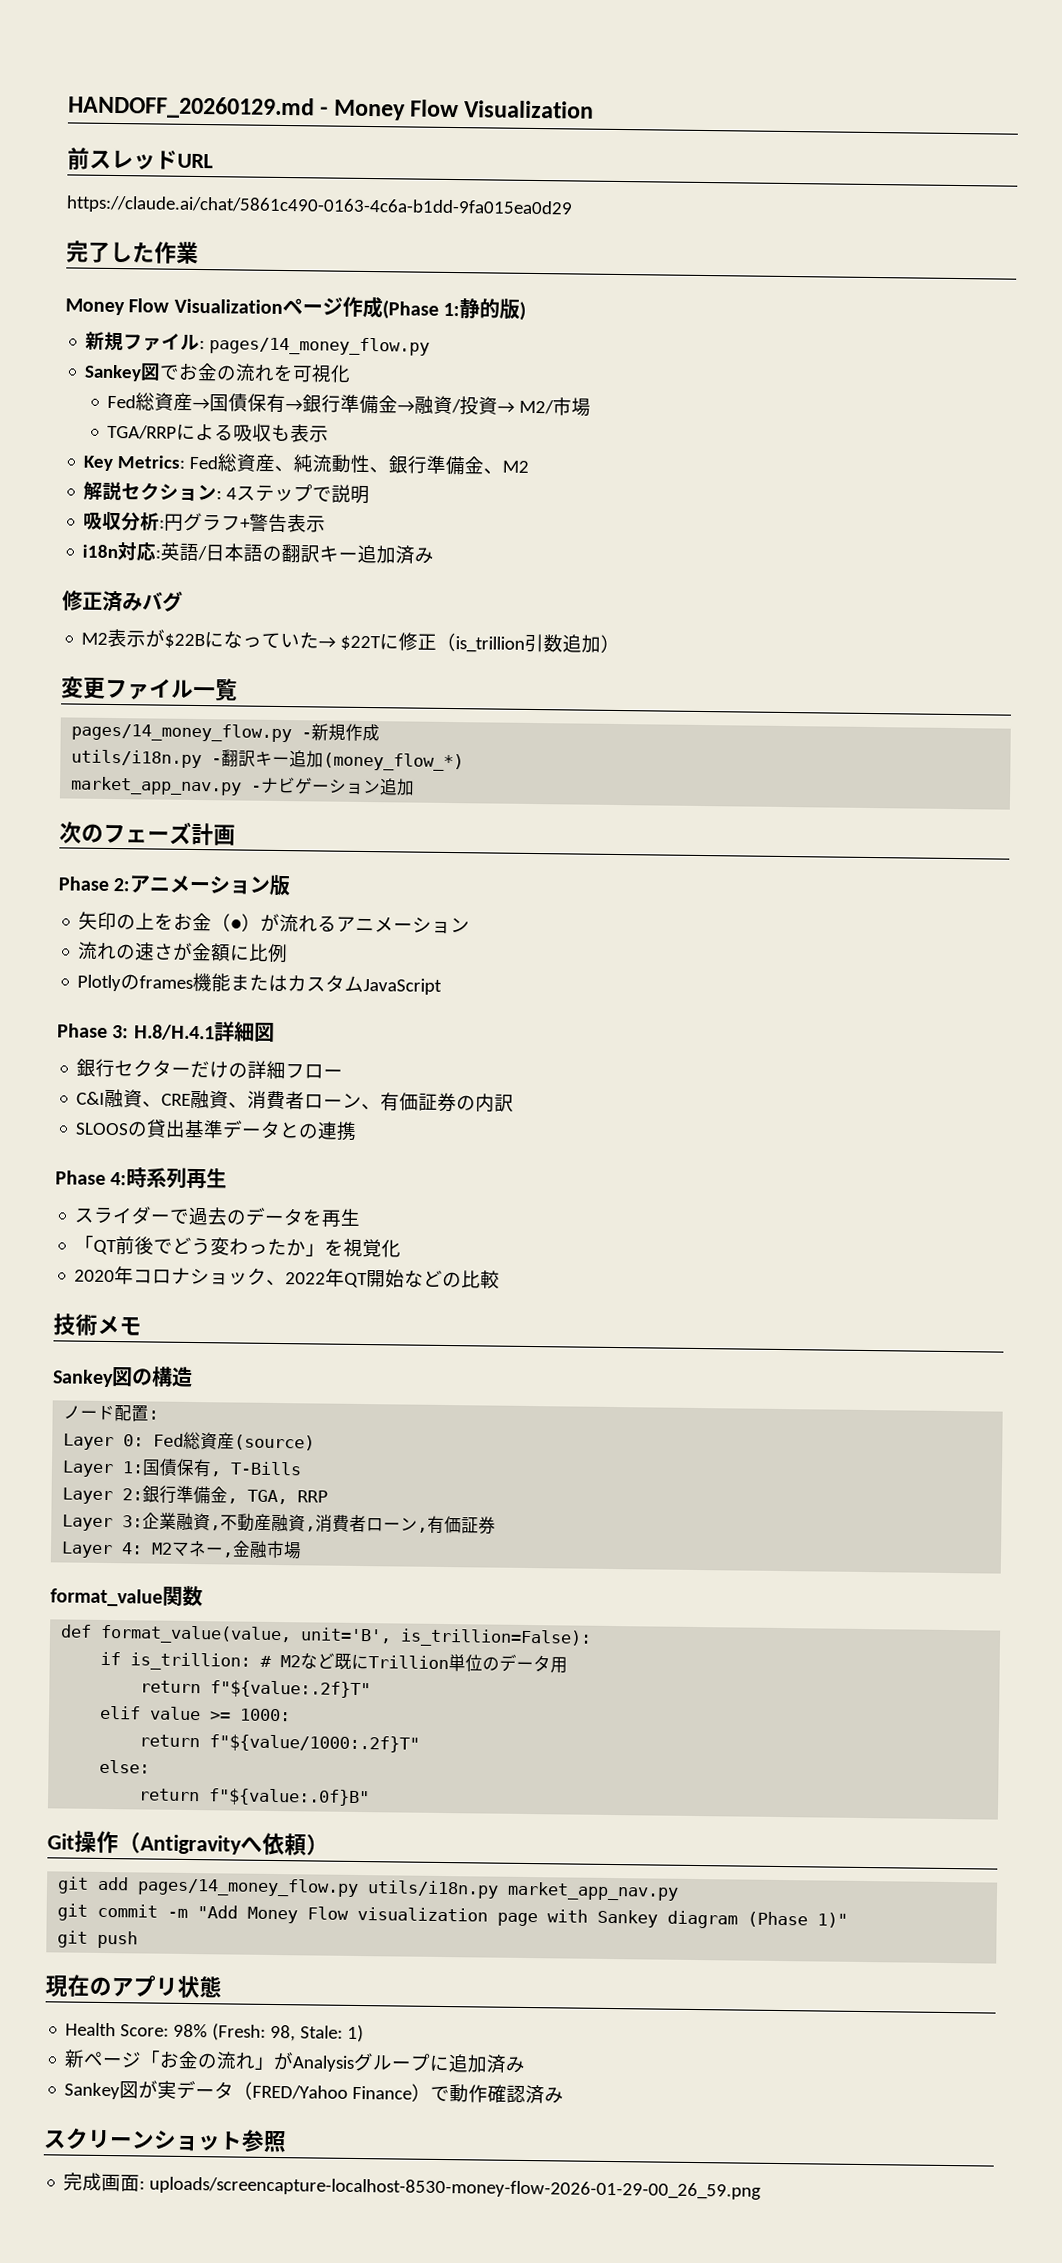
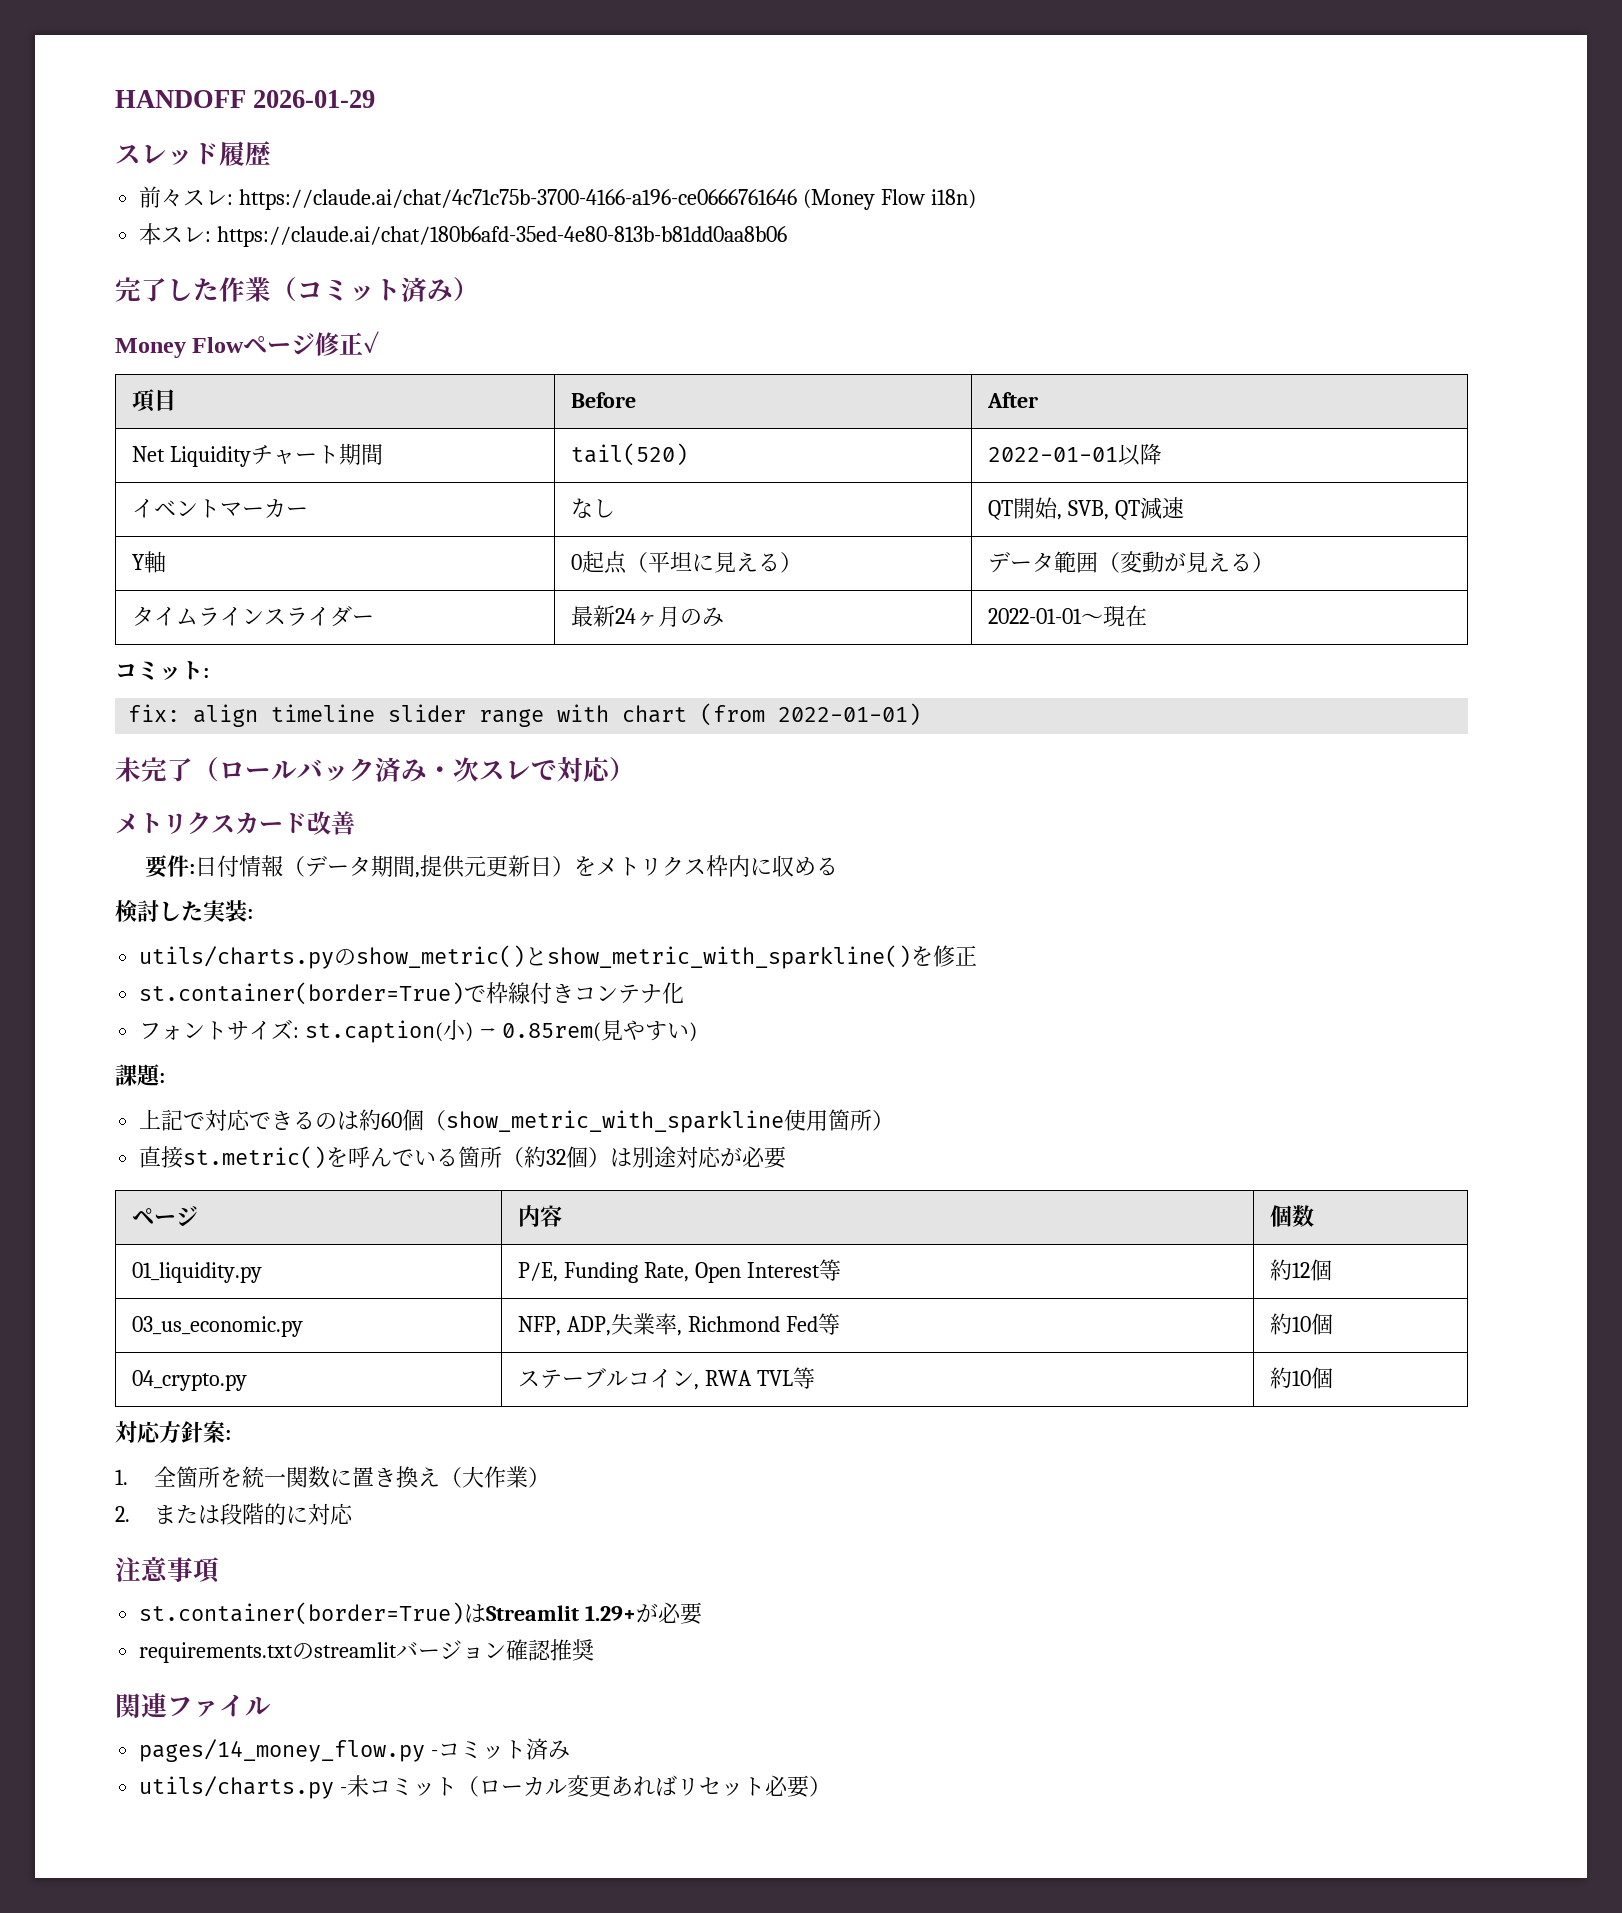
[68,95,595,121] [67,147,213,170] [66,195,573,218] [66,240,199,264] [65,295,527,321] [85,331,431,356] [84,362,352,383] [107,392,592,417] [107,423,330,443] [83,453,530,476] [83,481,371,505] [83,511,327,533] [82,542,435,564] [62,590,183,613] [81,628,621,654] [61,676,238,702] [71,722,381,743] [71,749,465,772] [70,776,416,796] [59,821,236,846] [58,874,292,897] [78,911,471,935] [78,941,289,964] [77,972,443,995] [57,1021,275,1042] [76,1058,344,1080] [76,1088,515,1113] [75,1119,358,1141] [55,1167,228,1189] [74,1206,362,1228] [74,1235,402,1258] [74,1266,501,1289] [53,1313,142,1336] [52,1366,193,1388] [63,1405,160,1422] [63,1431,316,1451] [62,1458,303,1478] [62,1485,329,1505] [62,1512,497,1535] [61,1539,303,1560] [50,1585,203,1607] [60,1624,593,1648] [100,1651,569,1674] [140,1680,372,1699] [99,1705,292,1722] [139,1734,421,1753] [99,1759,151,1774] [139,1788,371,1807] [47,1830,329,1856] [57,1876,680,1901] [57,1903,849,1929] [57,1930,139,1949] [45,1974,222,1999] [65,2022,365,2043] [64,2049,527,2074] [64,2080,565,2104] [43,2127,287,2153] [63,2172,762,2200] HANDOFF_20260129.md - Money Flow Visualization // 前スレッドURL // https://claude.ai/chat/5861c490-0163-4c6a-b1dd-9fa015ea0d29 // 完了した作業 // Money Flow Visualizationページ作成(Phase 1:静的版) // 新規ファイル: pages/14_money_flow.py // Sankey図でお金の流れを可視化 // Fed総資産→国債保有→銀行準備金→融資/投資→ M2/市場 // TGA/RRPによる吸収も表示 // Key Metrics: Fed総資産、純流動性、銀行準備金、M2 // 解説セクション: 4ステップで説明 // 吸収分析:円グラフ+警告表示 // i18n対応:英語/日本語の翻訳キー追加済み // 修正済みバグ // M2表示が$22Bになっていた→ $22Tに修正（is_trillion引数追加） // 変更ファイル一覧 // pages/14_money_flow.py -新規作成 // utils/i18n.py -翻訳キー追加(money_flow_*) // market_app_nav.py -ナビゲーション追加 // 次のフェーズ計画 // Phase 2:アニメーション版 // 矢印の上をお金（●）が流れるアニメーション // 流れの速さが金額に比例 // Plotlyのframes機能またはカスタムJavaScript // Phase 3: H.8/H.4.1詳細図 // 銀行セクターだけの詳細フロー // C&I融資、CRE融資、消費者ローン、有価証券の内訳 // SLOOSの貸出基準データとの連携 // Phase 4:時系列再生 // スライダーで過去のデータを再生 // 「QT前後でどう変わったか」を視覚化 // 2020年コロナショック、2022年QT開始などの比較 // 技術メモ // Sankey図の構造 // ノード配置: // Layer 0: Fed総資産(source) // Layer 1:国債保有, T-Bills // Layer 2:銀行準備金, TGA, RRP // Layer 3:企業融資,不動産融資,消費者ローン,有価証券 // Layer 4: M2マネー,金融市場 // format_value関数 // def format_value(value, unit='B', is_trillion=False): // if is_trillion: # M2など既にTrillion単位のデータ用 // return f"${value:.2f}T" // elif value >= 1000: // return f"${value/1000:.2f}T" // else: // return f"${value:.0f}B" // Git操作（Antigravityへ依頼） // git add pages/14_money_flow.py utils/i18n.py market_app_nav.py // git commit -m "Add Money Flow visualization page with Sankey diagram (Phase 1)" // git push // 現在のアプリ状態 // Health Score: 98% (Fresh: 98, Stale: 1) // 新ページ「お金の流れ」がAnalysisグループに追加済み // Sankey図が実データ（FRED/Yahoo Finance）で動作確認済み // スクリーンショット参照 // 完成画面: uploads/screencapture-localhost-8530-money-flow-2026-01-29-00_26_59.png -> [115,90,376,108] [115,141,271,166] [139,186,976,210] [139,223,788,247] [115,277,479,302] [115,331,381,358] [132,389,177,412] [571,392,637,408] [987,392,1039,408] [132,443,384,467] [571,443,689,466] [988,443,1163,466] [132,499,309,518] [571,498,616,518] [988,497,1184,520] [132,551,167,573] [571,551,803,574] [988,551,1275,573] [132,606,375,627] [571,605,725,627] [988,605,1148,627] [115,661,209,680] [128,703,922,727] [115,757,635,782] [115,811,355,835] [144,855,838,878] [115,900,253,922] [139,945,978,969] [139,982,685,1005] [139,1019,698,1043] [115,1064,165,1086] [139,1109,895,1133] [139,1146,787,1169] [132,1205,199,1226] [518,1205,563,1227] [1270,1205,1315,1227] [132,1262,263,1283] [518,1259,841,1283] [1270,1259,1333,1281] [132,1316,304,1337] [518,1313,840,1336] [1270,1313,1334,1335] [132,1370,248,1391] [518,1367,815,1390] [1270,1367,1334,1389] [115,1421,231,1443] [115,1466,551,1488] [115,1503,354,1525] [115,1557,220,1583] [139,1602,703,1625] [139,1639,595,1663] [115,1693,271,1718] [139,1738,571,1762] [139,1775,832,1799] HANDOFF 2026-01-29 // スレッド履歴 // 前々スレ: https://claude.ai/chat/4c71c75b-3700-4166-a196-ce0666761646 (Money Flow i18n) // 本スレ: https://claude.ai/chat/180b6afd-35ed-4e80-813b-b81dd0aa8b06 // 完了した作業（コミット済み） // Money Flowページ修正✓ // 項目 | Before | After // Net Liquidityチャート期間 | tail(520) | 2022-01-01以降 // イベントマーカー | なし | QT開始, SVB, QT減速 // Y軸 | 0起点（平坦に見える） | データ範囲（変動が見える） // タイムラインスライダー | 最新24ヶ月のみ | 2022-01-01〜現在 // コミット: // fix: align timeline slider range with chart (from 2022-01-01) // 未完了（ロールバック済み・次スレで対応） // メトリクスカード改善 // 要件:日付情報（データ期間,提供元更新日）をメトリクス枠内に収める // 検討した実装: // utils/charts.pyのshow_metric()とshow_metric_with_sparkline()を修正 // st.container(border=True)で枠線付きコンテナ化 // フォントサイズ: st.caption(小) → 0.85rem(見やすい) // 課題: // 上記で対応できるのは約60個（show_metric_with_sparkline使用箇所） // 直接st.metric()を呼んでいる箇所（約32個）は別途対応が必要 // ページ | 内容 | 個数 // 01_liquidity.py | P/E, Funding Rate, Open Interest等 | 約12個 // 03_us_economic.py | NFP, ADP,失業率, Richmond Fed等 | 約10個 // 04_crypto.py | ステーブルコイン, RWA TVL等 | 約10個 // 対応方針案: // 1.全箇所を統一関数に置き換え（大作業） // 2.または段階的に対応 // 注意事項 // st.container(border=True)はStreamlit 1.29+が必要 // requirements.txtのstreamlitバージョン確認推奨 // 関連ファイル // pages/14_money_flow.py -コミット済み // utils/charts.py -未コミット（ローカル変更あればリセット必要）

